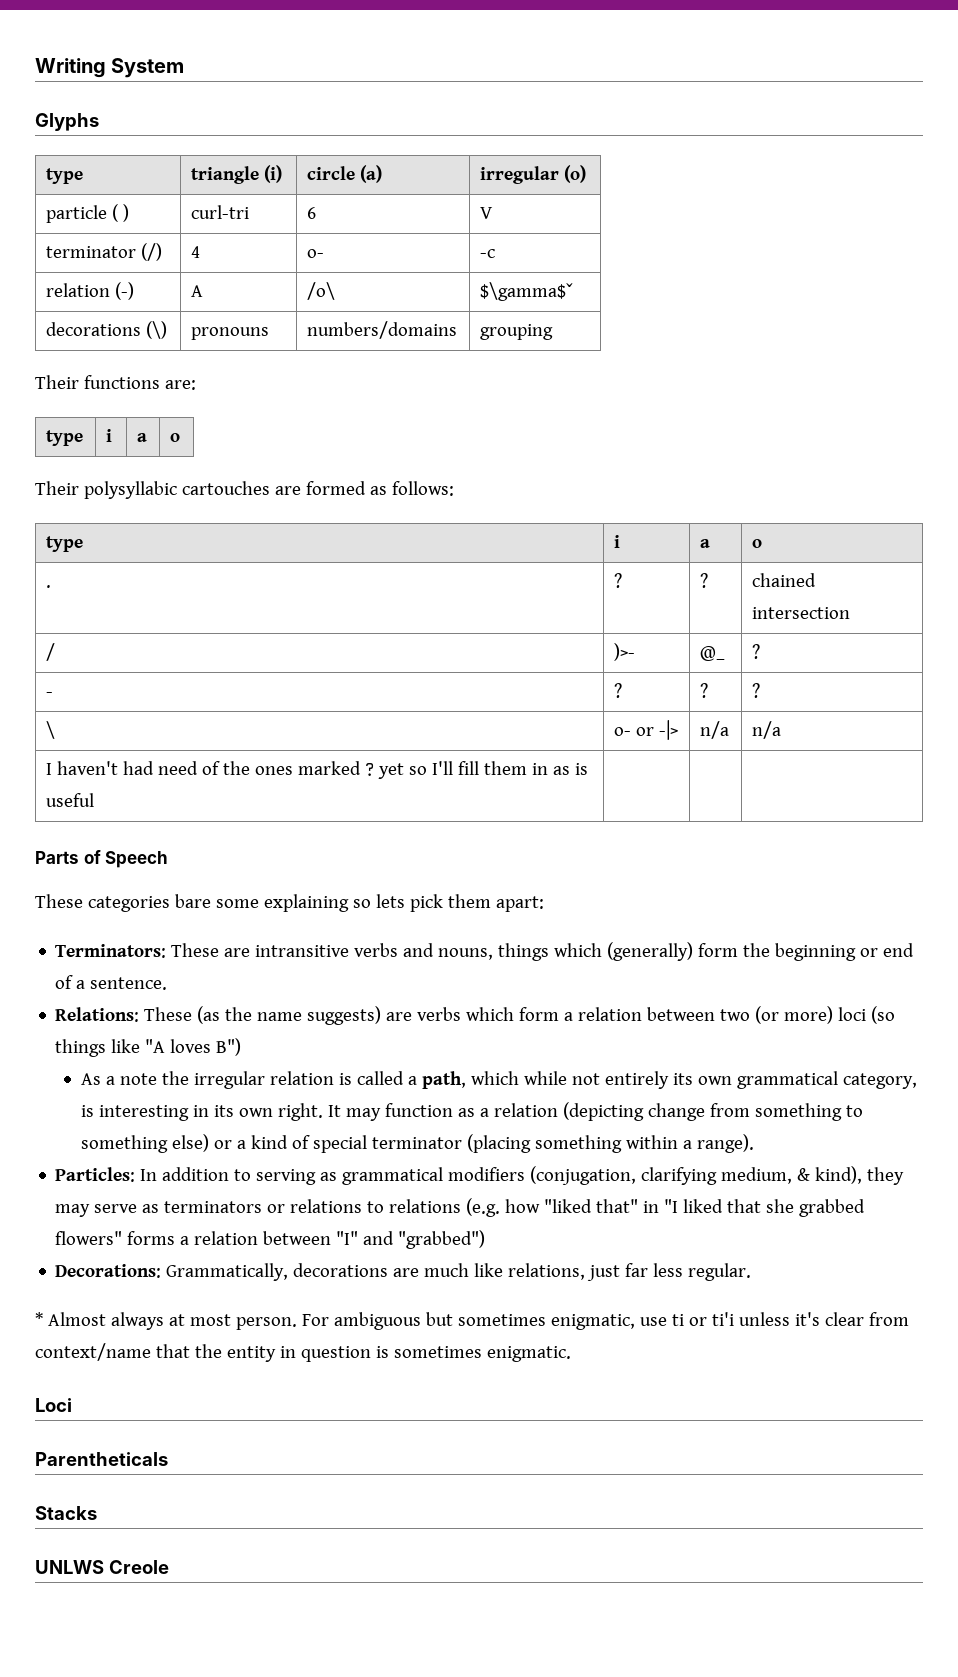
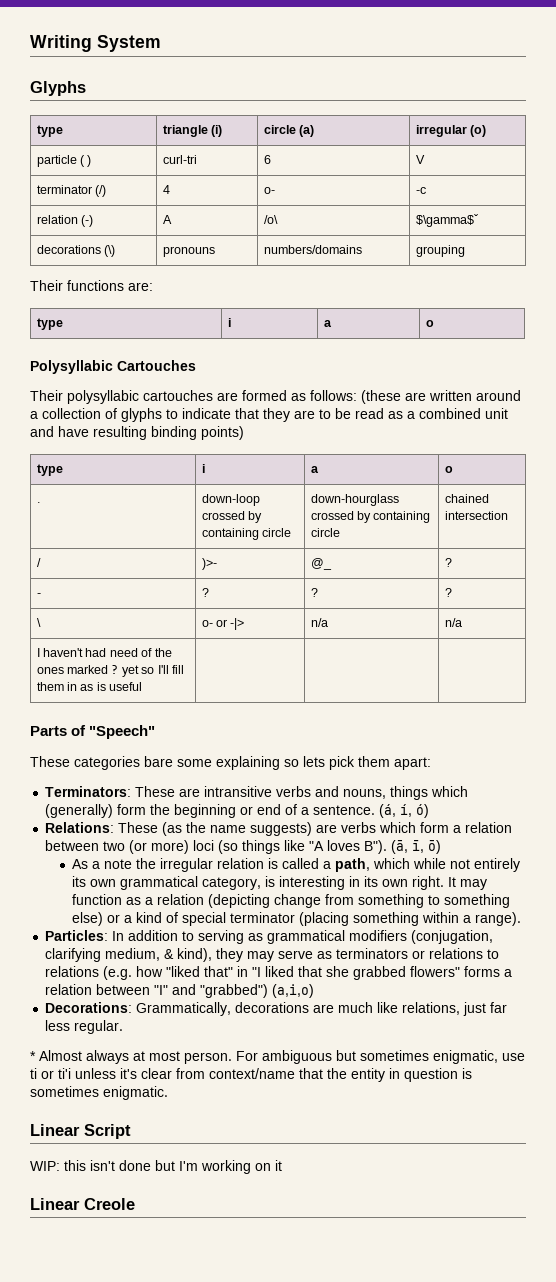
(181, 437) none -> [30,360,196,374] // Polysyllabic Cartouches
(454, 488) none -> [361,390,521,404] [30,408,508,422] [30,426,244,440] (these are written around a collection of glyphs to indicate that they are to be read as a combined unit and have resulting binding points)
[614,573,623,588] [700,573,709,588] ? | ? -> [201,494,260,506] [201,511,263,523] [201,528,292,540] [310,494,399,506] [310,511,431,523] [310,528,340,537] down-loop crossed by containing circle | down-hourglass crossed by containing circle
[105,851,169,868] Speech -> [89,725,156,739] "Speech"
(168, 983) none -> [379,804,430,818] (á, í, ó)
[216,1038,242,1056] B") -> [364,840,442,854] B"). (ā, ī, ō)
(486, 1239) none -> [272,984,315,998] (a,i,o)
[35,1398,72,1412] [35,1452,168,1466] [35,1506,97,1520] [35,1560,104,1574] Loci // Parentheticals // Stacks // UNLWS -> [30,1124,131,1139] [30,1160,282,1174] [30,1198,80,1210] Linear Script // WIP: this isn't done but I'm working on it // Linear

